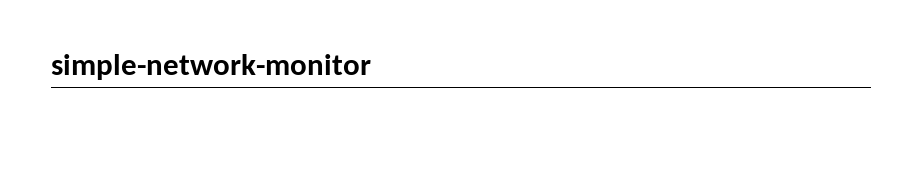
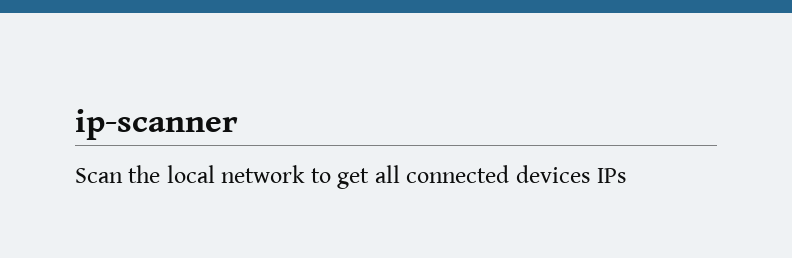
[51,54,371,80] simple-network-monitor -> [75,109,238,140] [75,165,628,189] ip-scanner // Scan the local network to get all connected devices IPs

